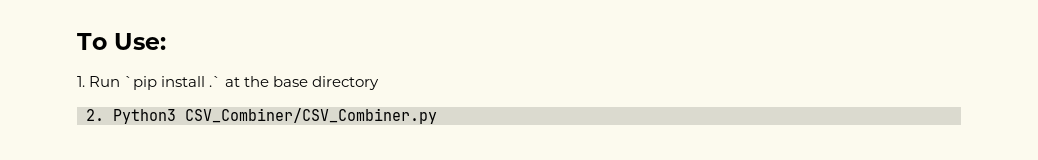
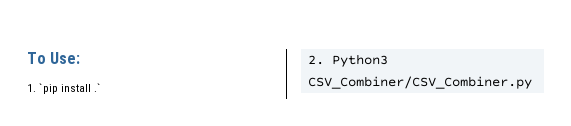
[89,76,121,87] Run -> (36, 88) none
[225,76,380,90] at the base directory -> (102, 87) none

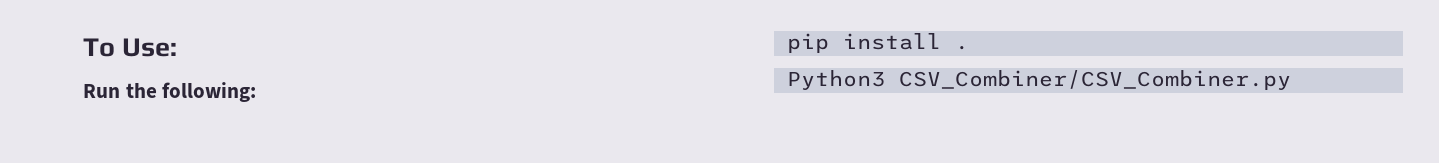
[27,83,102,94] [307,55,324,65] 1. `pip install .` // 2. -> [83,82,257,102] [786,33,969,53] Run the following: // pip install . //

